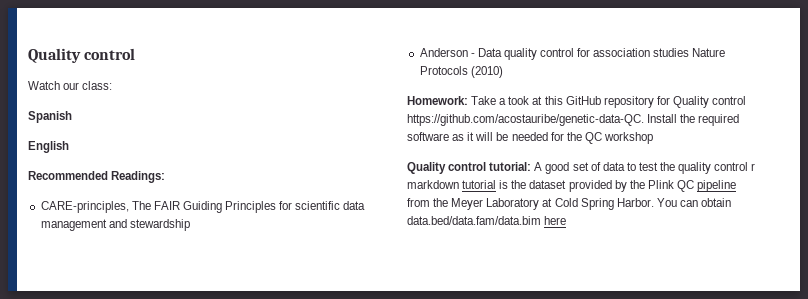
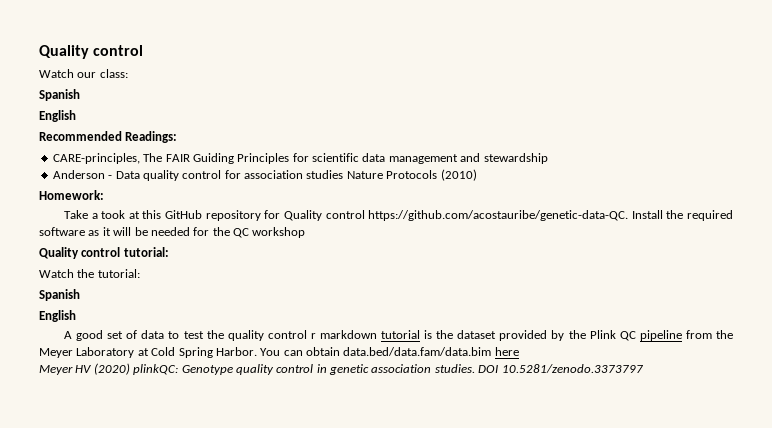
(468, 100) none -> (104, 195) //
(532, 166) none -> [39,269,140,278] [39,289,80,301] [39,310,76,322] // Watch the tutorial: // Spanish // English //
(567, 220) none -> [39,363,643,375] // Meyer HV (2020) plinkQC: Genotype quality control in genetic association studies. DOI 10.5281/zenodo.3373797

